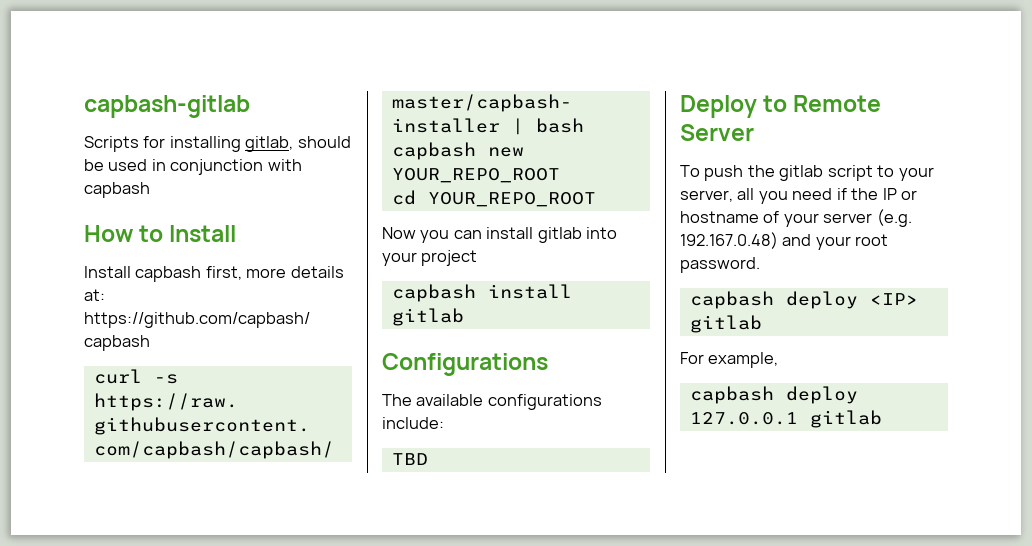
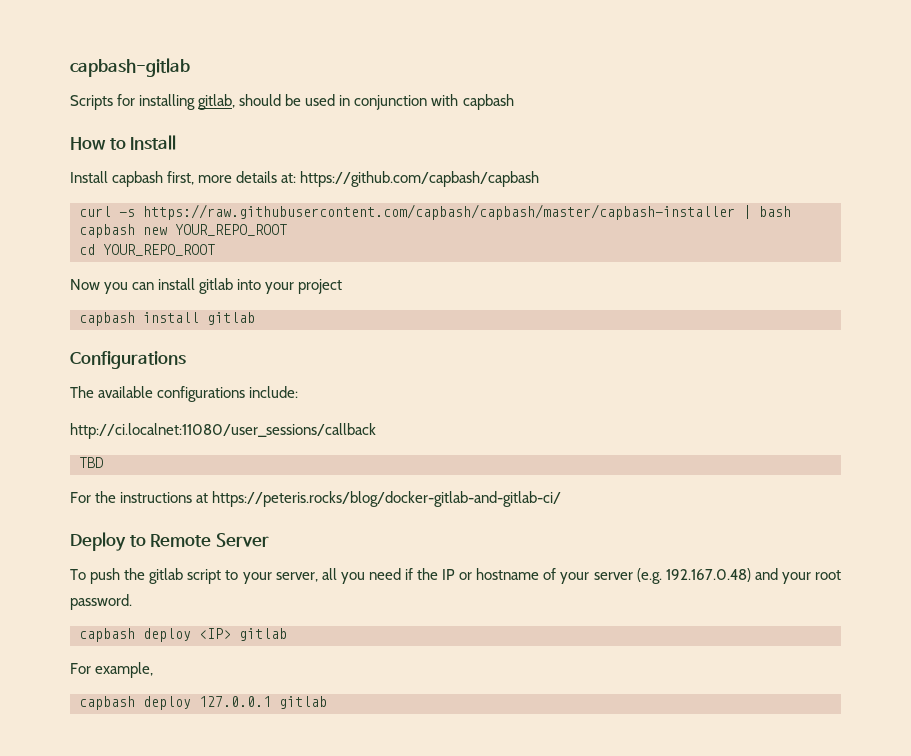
(444, 423) none -> [70,423,376,439] // http://ci.localnet:11080/user_sessions/callback
(428, 459) none -> [70,491,562,507] // For the instructions at https://peteris.rocks/blog/docker-gitlab-and-gitlab-ci/

